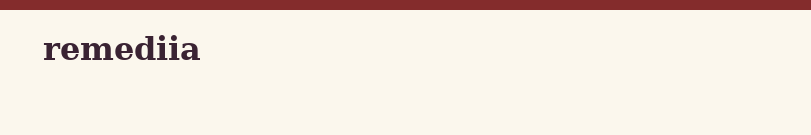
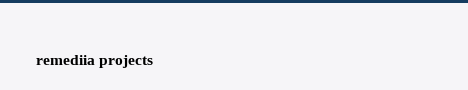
(201, 47) none -> [99,55,154,68] projects

